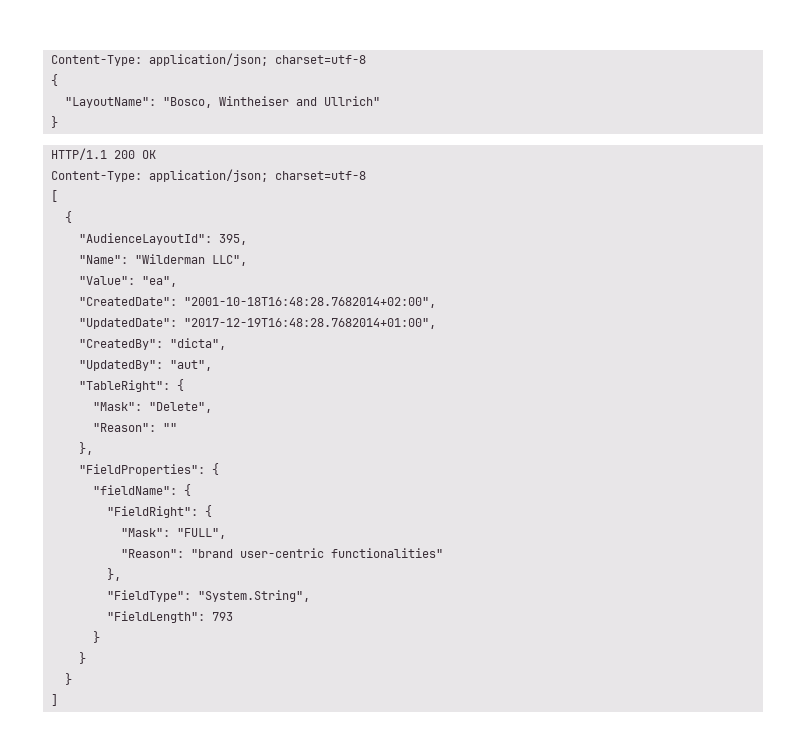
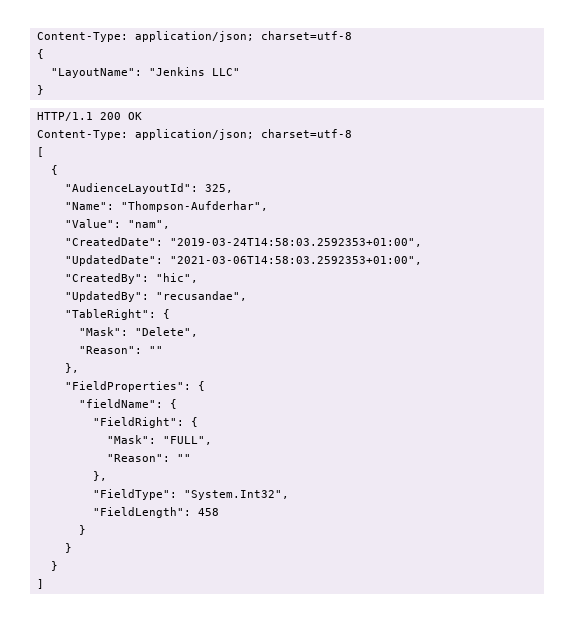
[162,96,380,108] "Bosco, Wintheiser and Ullrich" -> [148,67,240,76] "Jenkins LLC"
[218,234,247,245] 395, -> [204,184,233,193] 325,
[134,254,247,266] "Wilderman LLC", -> [120,201,268,212] "Thompson-Aufderhar",
[141,276,177,287] "ea", -> [127,220,170,229] "nam",
[183,297,436,308] "2001-10-18T16:48:28.7682014+02:00", -> [169,238,422,247] "2019-03-24T14:58:03.2592353+01:00",
[183,318,436,329] "2017-12-19T16:48:28.7682014+01:00", -> [169,256,422,265] "2021-03-06T14:58:03.2592353+01:00",
[169,338,226,350] "dicta", -> [155,273,198,283] "hic",
[169,360,212,371] "aut", -> [155,291,247,301] "recusandae",
[190,548,443,558] "brand user-centric functionalities" -> [176,454,191,462] ""
[197,590,310,602] "System.String", -> [183,490,289,500] "System.Int32",
[211,612,233,621] 793 -> [197,508,219,516] 458

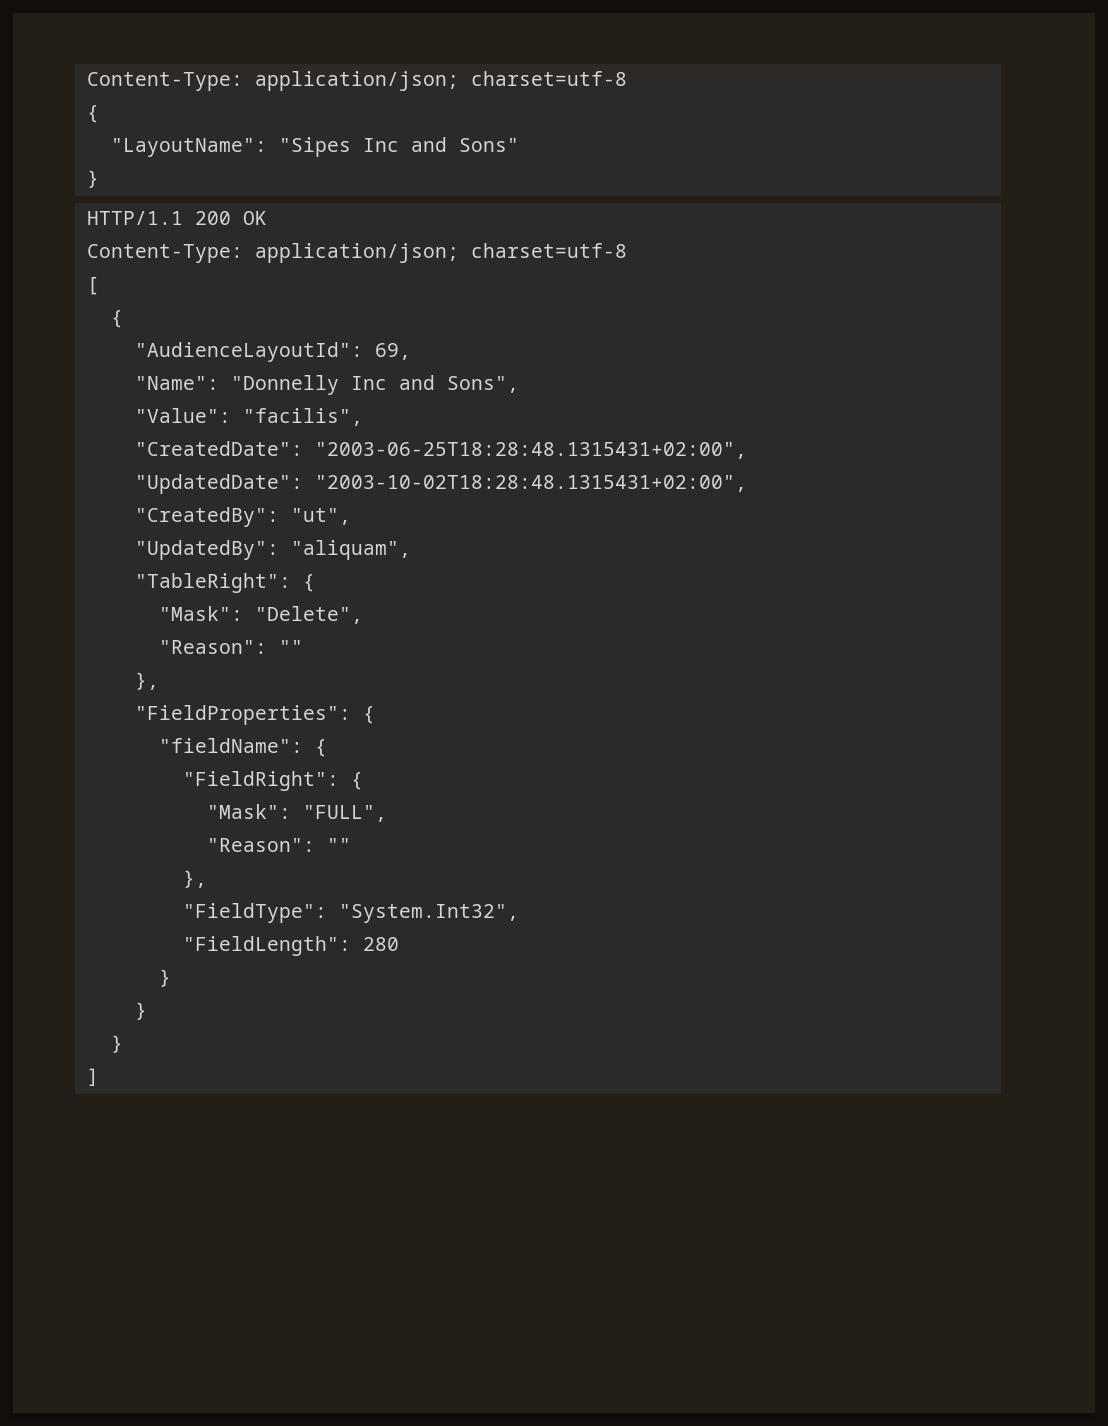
[148,67,240,76] "Jenkins LLC" -> [279,137,520,157] "Sipes Inc and Sons"
[204,184,233,193] 325, -> [375,343,412,360] 69,
[120,201,268,212] "Thompson-Aufderhar", -> [231,375,520,395] "Donnelly Inc and Sons",
[127,220,170,229] "nam", -> [243,408,364,426] "facilis",
[169,238,422,247] "2019-03-24T14:58:03.2592353+01:00", -> [315,442,748,459] "2003-06-25T18:28:48.1315431+02:00",
[169,256,422,265] "2021-03-06T14:58:03.2592353+01:00", -> [315,475,748,492] "2003-10-02T18:28:48.1315431+02:00",
[155,273,198,283] "hic", -> [291,508,352,525] "ut",
[155,291,247,301] "recusandae", -> [291,540,412,560] "aliquam",
[197,508,219,516] 458 -> [363,937,400,951] 280

